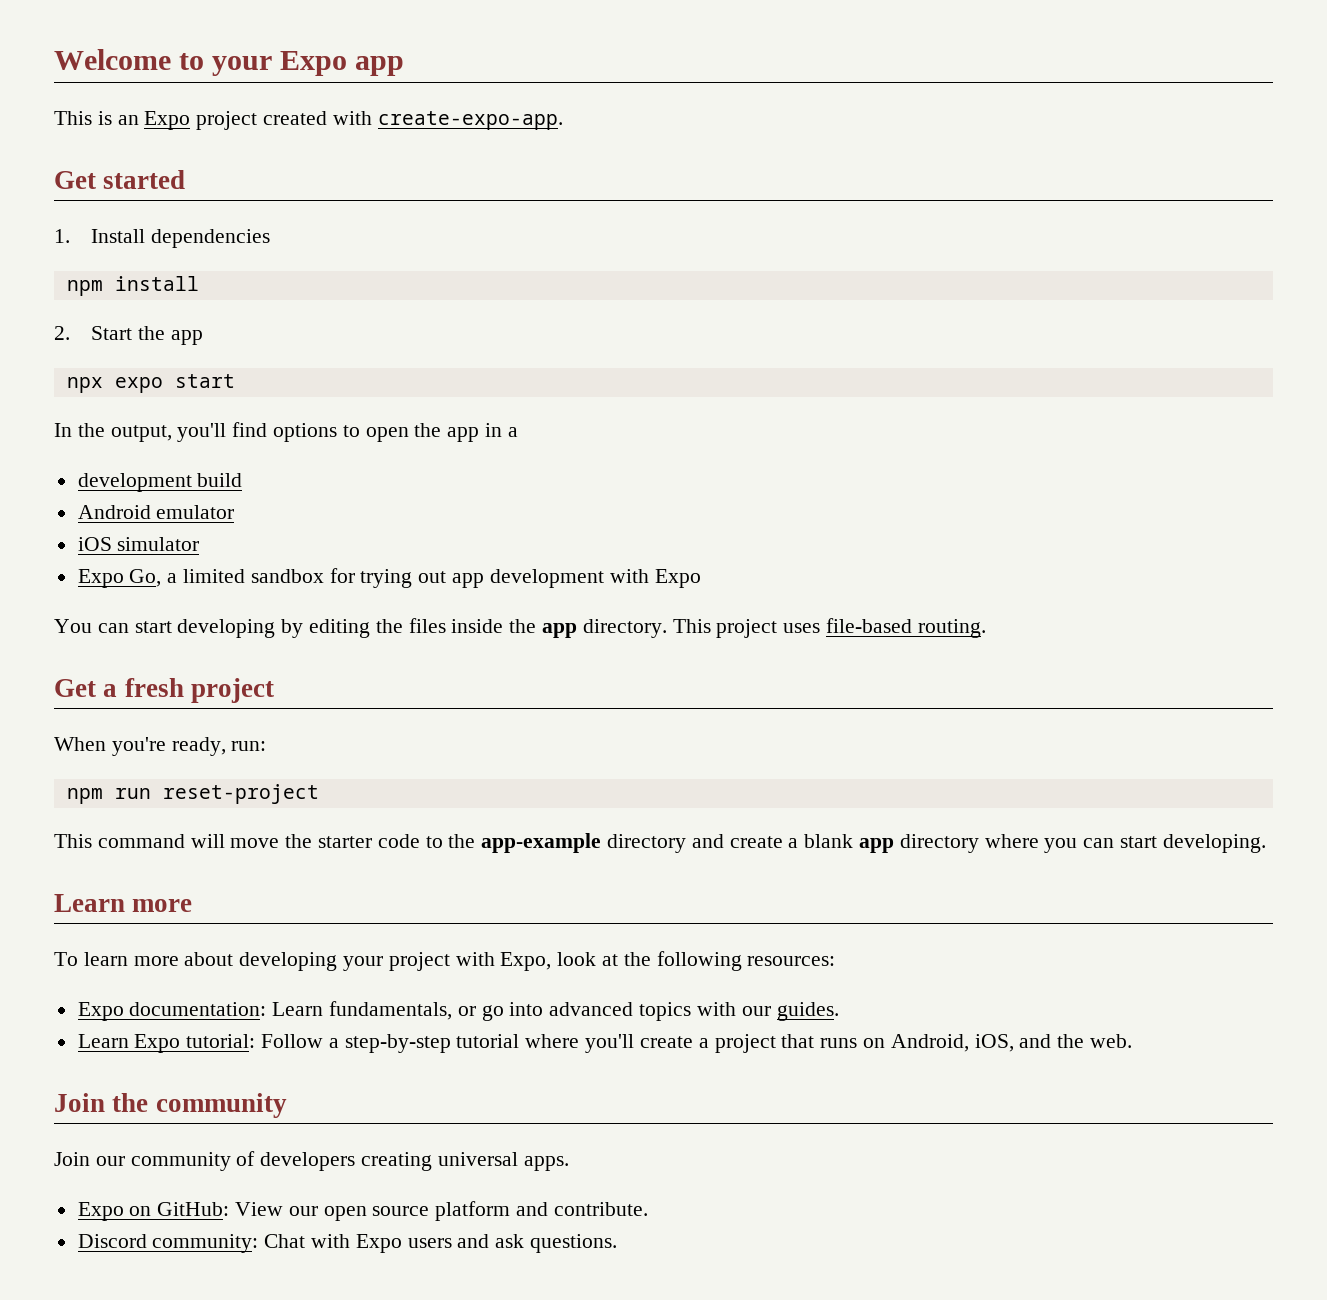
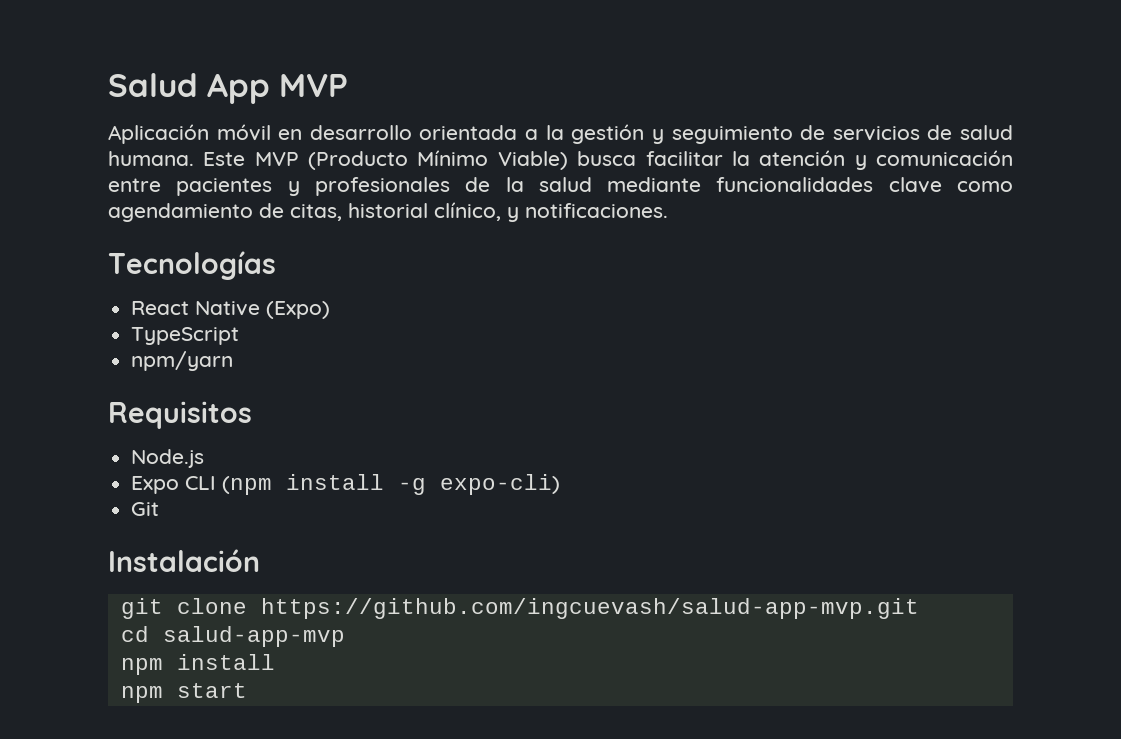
[54,49,405,76] [54,111,563,130] [54,170,186,189] [54,229,271,248] [66,276,199,296] [54,326,204,345] [66,374,235,393] [54,422,518,442] [77,473,243,492] [77,505,235,519] [77,537,200,551] [77,568,701,588] [54,618,986,638] [54,678,274,703] [54,737,267,756] [66,784,319,804] [54,833,1266,853] [54,894,193,912] [54,951,836,971] [77,1001,839,1021] [77,1034,1132,1053] [54,1093,287,1118] [54,1151,569,1171] [77,1201,648,1221] [77,1234,618,1253] Welcome to your Expo app // This is an Expo project created with create-expo-app. // Get started // 1. Install dependencies // npm install // 2. Start the app // npx expo start // In the output, you'll find options to open the app in a // development build // Android emulator // iOS simulator // Expo Go, a limited sandbox for trying out app development with Expo // You can start developing by editing the files inside the app directory. This project uses file-based routing. // Get a fresh project // When you're ready, run: // npm run reset-project // This command will move the starter code to the app-example directory and create a blank app directory where you can start developing. // Learn more // To learn more about developing your project with Expo, look at the following resources: // Expo documentation: Learn fundamentals, or go into advanced topics with our guides. // Learn Expo tutorial: Follow a step-by-step tutorial where you'll create a project that runs on Android, iOS, and the web. // Join the community // Join our community of developers creating universal apps. // Expo on GitHub: View our open source platform and contribute. // Discord community: Chat with Expo users and ask questions. -> [108,73,348,104] [108,124,1014,144] [108,150,1014,170] [108,177,1013,196] [108,202,668,222] [108,251,276,280] [131,301,331,319] [131,327,240,345] [131,351,234,371] [108,401,252,429] [131,449,205,468] [131,474,561,495] [131,502,160,516] [108,549,260,572] [120,598,919,619] [120,626,345,647] [120,654,275,675] [120,683,247,703] Salud App MVP // Aplicación móvil en desarrollo orientada a la gestión y seguimiento de servicios de salud humana. Este MVP (Producto Mínimo Viable) busca facilitar la atención y comunicación entre pacientes y profesionales de la salud mediante funcionalidades clave como agendamiento de citas, historial clínico, y notificaciones. // Tecnologías // React Native (Expo) // TypeScript // npm/yarn // Requisitos // Node.js // Expo CLI (npm install -g expo-cli) // Git // Instalación // git clone https://github.com/ingcuevash/salud-app-mvp.git // cd salud-app-mvp // npm install // npm start

